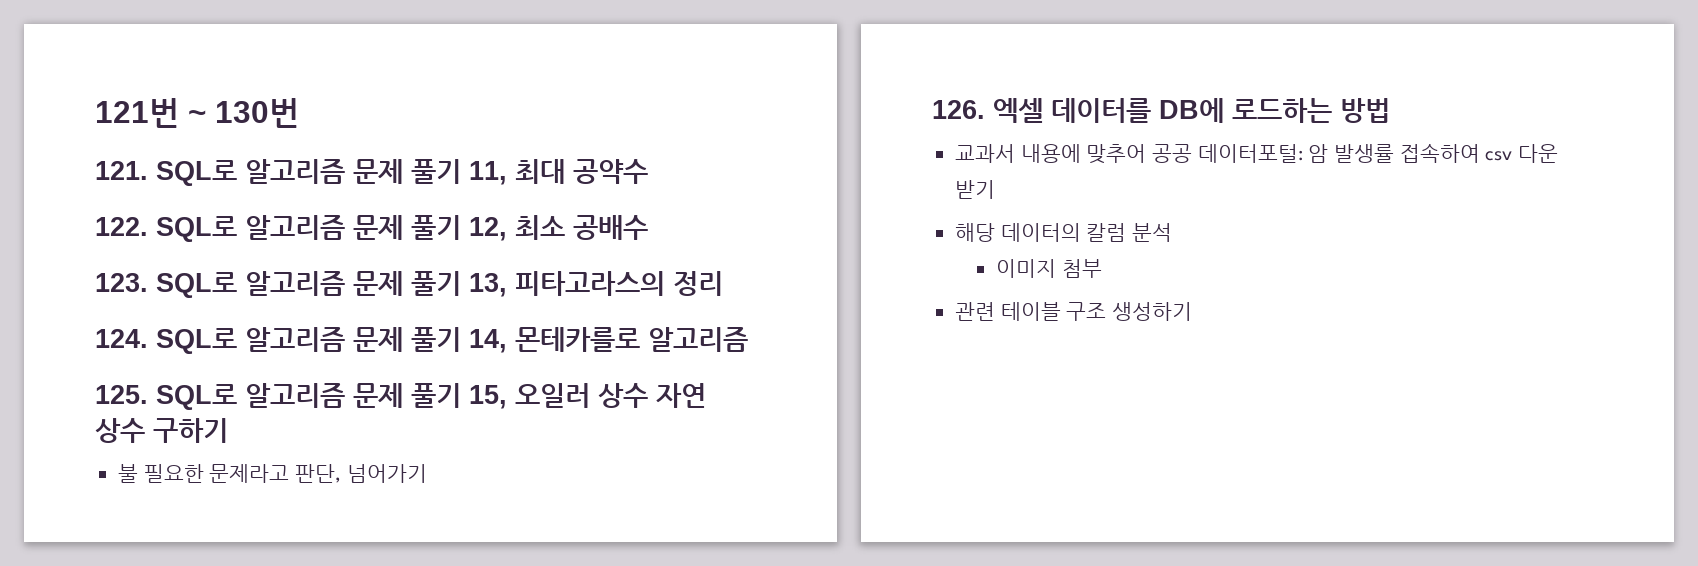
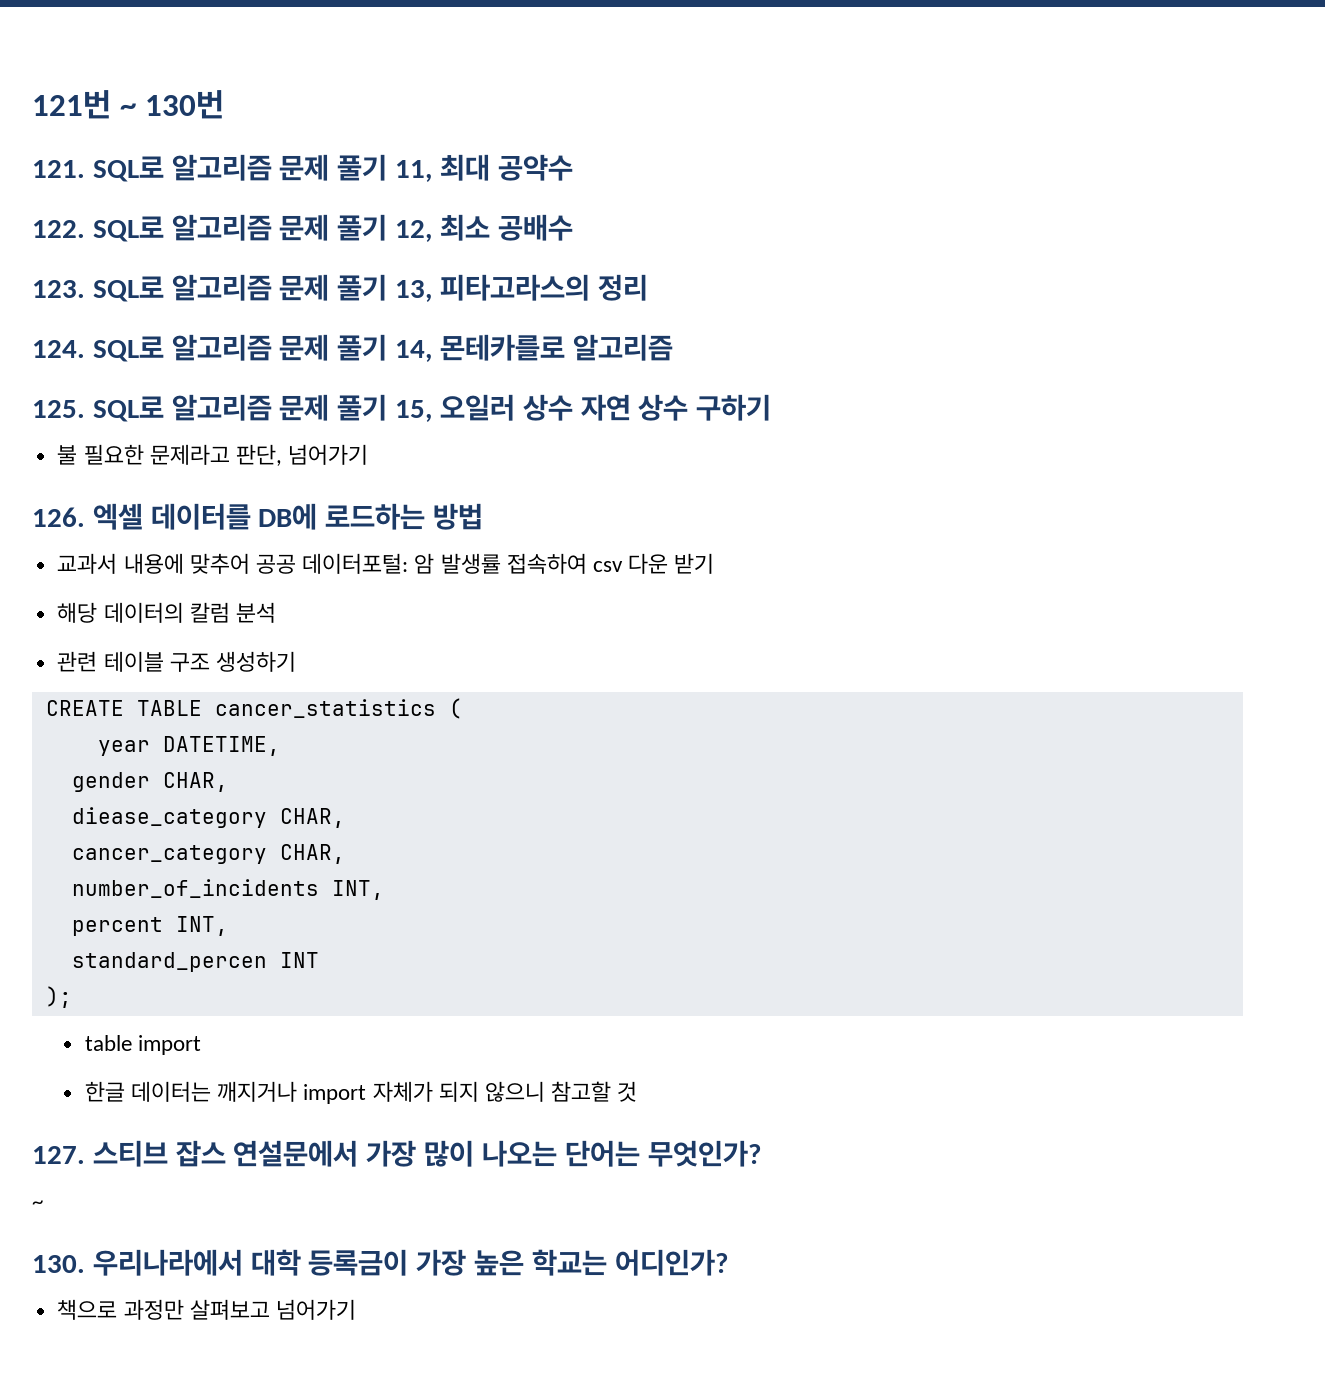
[996,259,1102,278] // 이미지 첨부 -> (276, 612) none
(1193, 311) none -> [45,698,462,719] [97,736,280,756] [71,772,228,792] [71,807,345,828] [71,844,345,864] [71,879,384,900] [71,916,228,936] [71,952,319,972] [45,986,72,1008] [84,1035,201,1055] [84,1081,638,1104] [32,1140,761,1167] [32,1200,43,1209] [32,1249,728,1276] [57,1299,356,1320] // CREATE TABLE cancer_statistics ( // year DATETIME, // gender CHAR, // diease_category CHAR, // cancer_category CHAR, // number_of_incidents INT, // percent INT, // standard_percen INT // ); // table import // 한글 데이터는 깨지거나 import 자체가 되지 않으니 참고할 것 // 127. 스티브 잡스 연설문에서 가장 많이 나오는 단어는 무엇인가? // ~ // 130. 우리나라에서 대학 등록금이 가장 높은 학교는 어디인가? // 책으로 과정만 살펴보고 넘어가기

